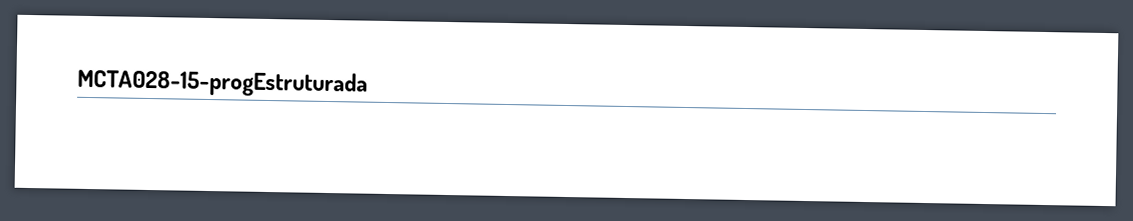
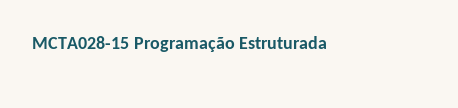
[77,68,368,98] MCTA028-15-progEstruturada -> [32,36,328,52] MCTA028-15 Programação Estruturada

